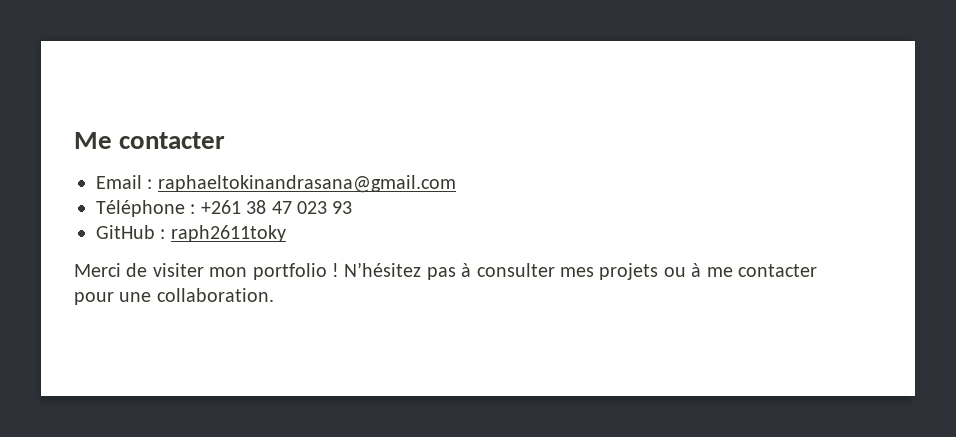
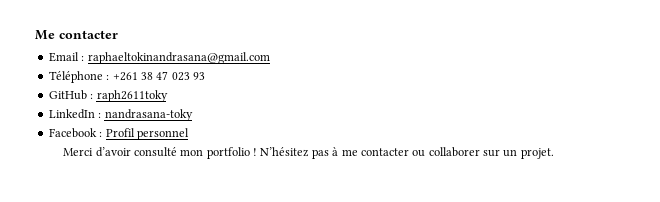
(286, 233) none -> [48,109,193,121] [48,128,189,140] // LinkedIn : nandrasana-toky // Facebook : Profil personnel
[126,263,204,277] de visiter -> [95,147,177,157] d’avoir consulté
[476,263,817,280] [74,288,274,305] consulter mes projets ou à me contacter pour une collaboration. -> [341,147,554,159] me contacter ou collaborer sur un projet.

